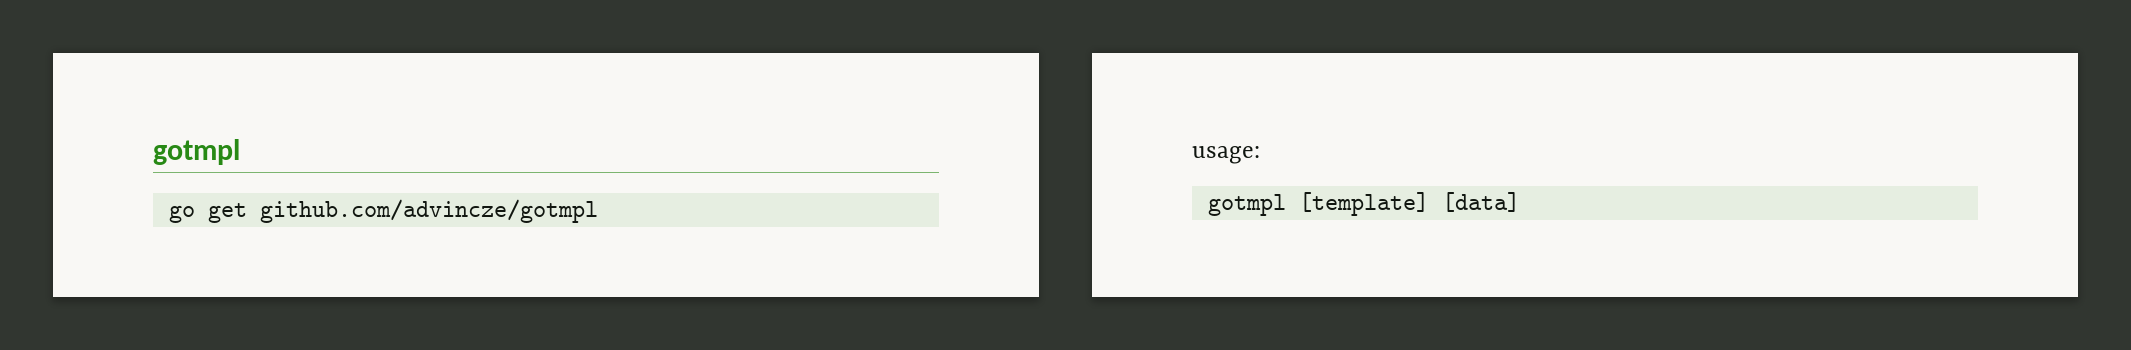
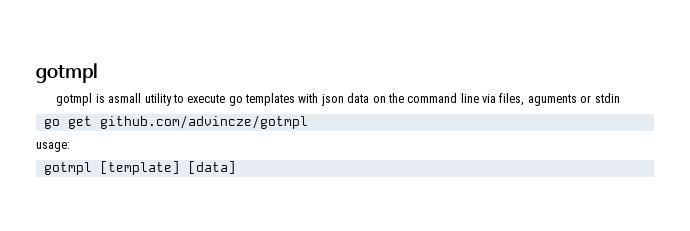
[153,139,240,165] gotmpl -> [36,63,98,83] [56,93,620,106] gotmpl // gotmpl is asmall utility to execute go templates with json data on the command line via files, aguments or stdin

